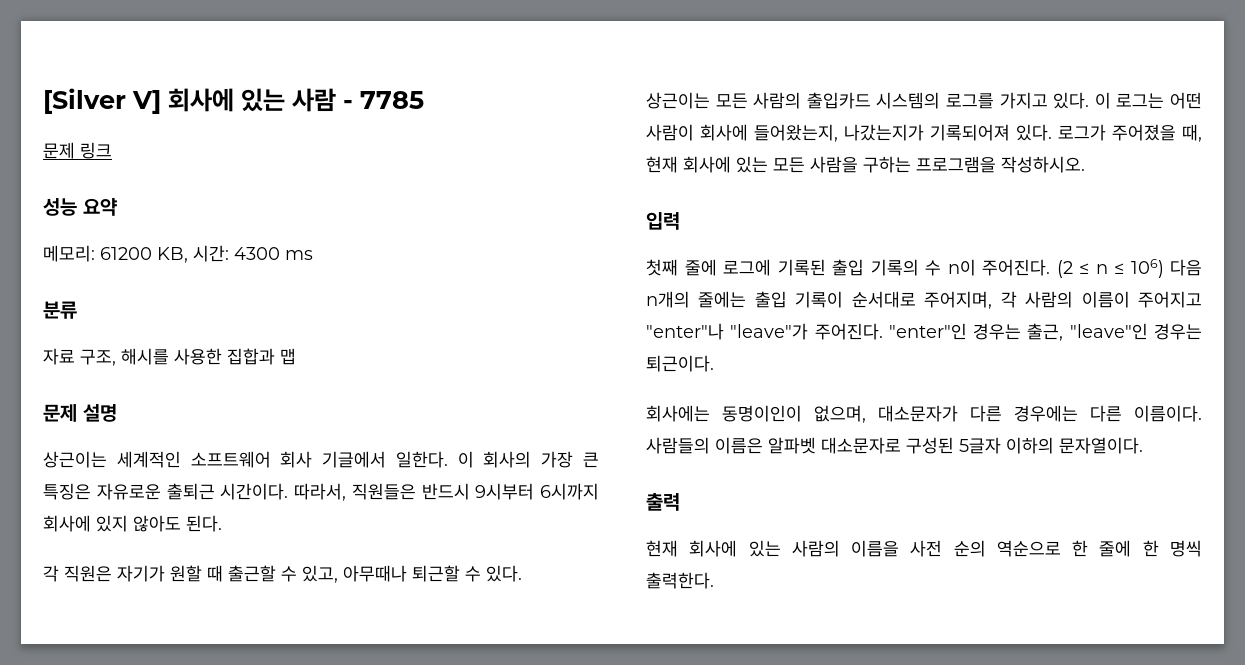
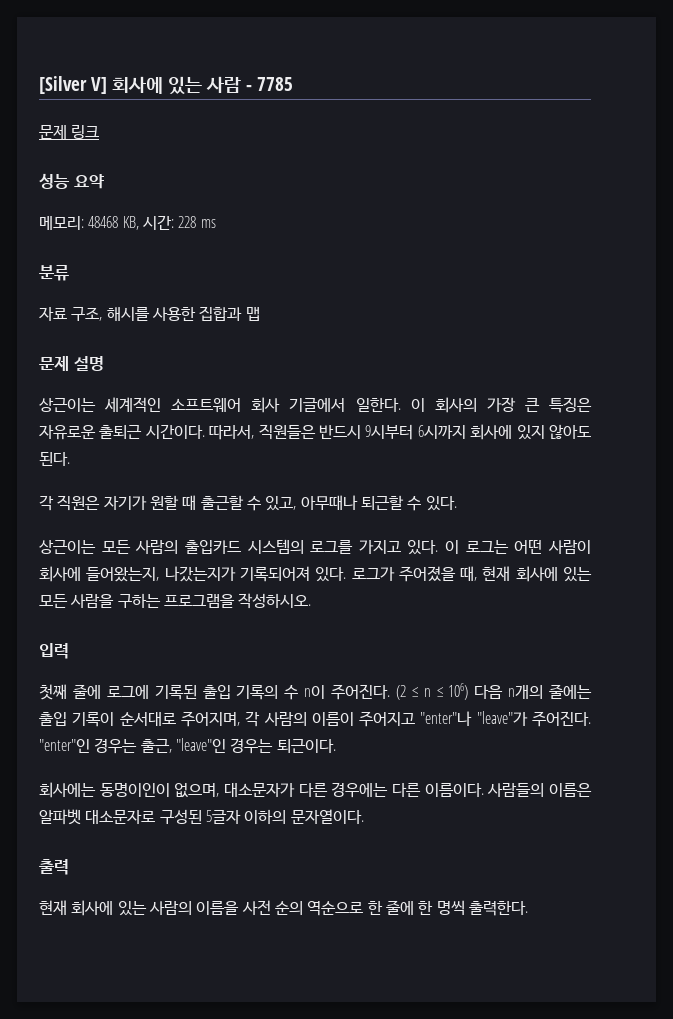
[100,247,152,260] 61200 -> [88,216,119,228] 48468
[234,247,280,260] 4300 -> [178,216,197,228] 228

